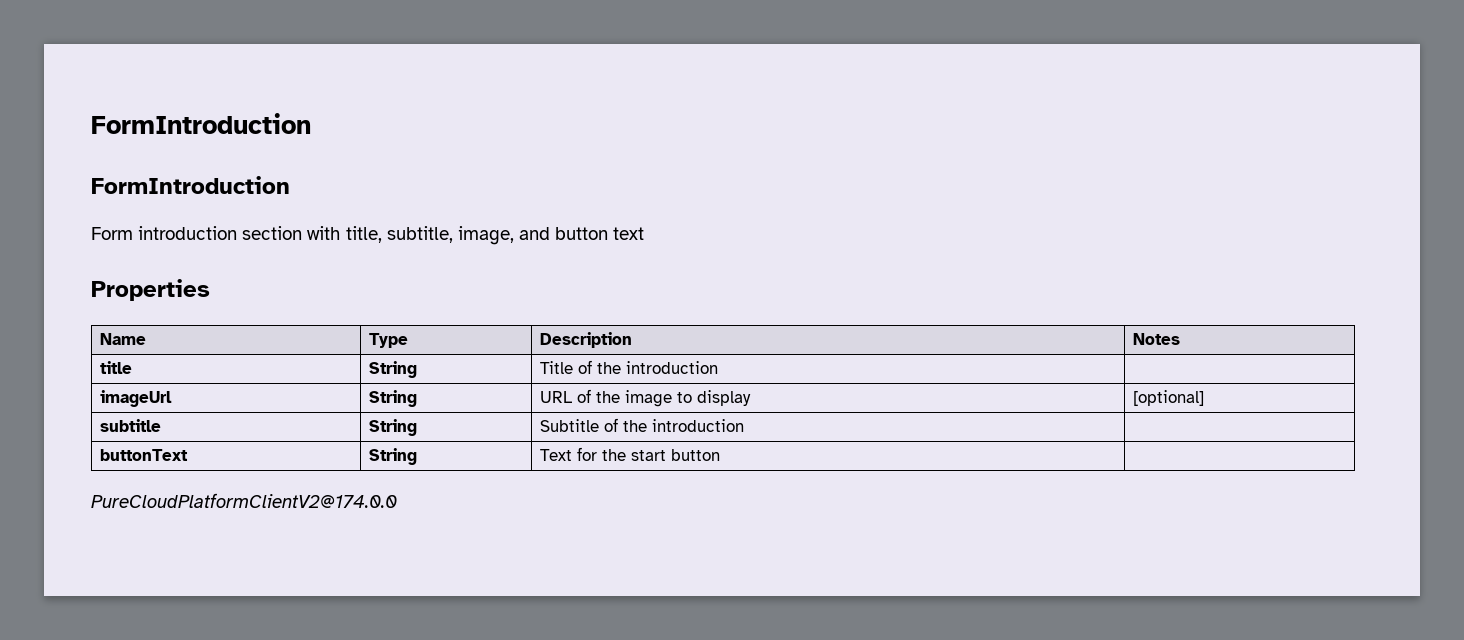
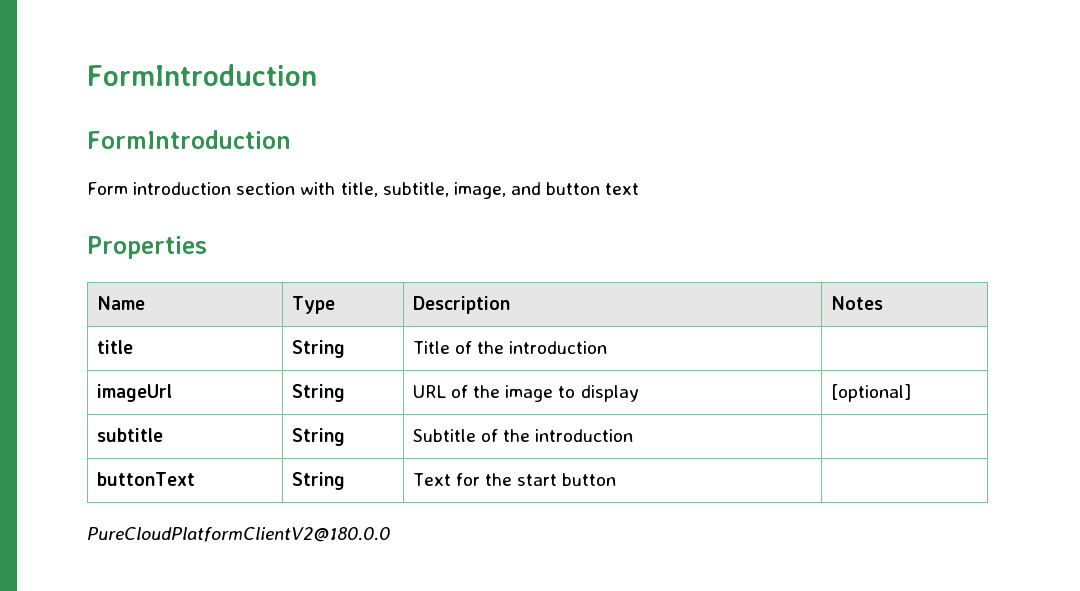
[91,493,397,508] PureCloudPlatformClientV2@174.0.0 -> [87,527,390,542] PureCloudPlatformClientV2@180.0.0

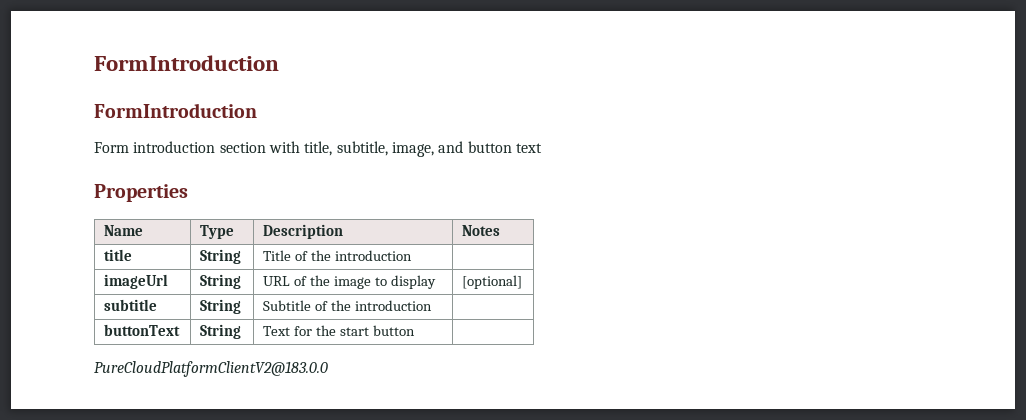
[87,527,390,542] PureCloudPlatformClientV2@180.0.0 -> [94,361,328,377] PureCloudPlatformClientV2@183.0.0

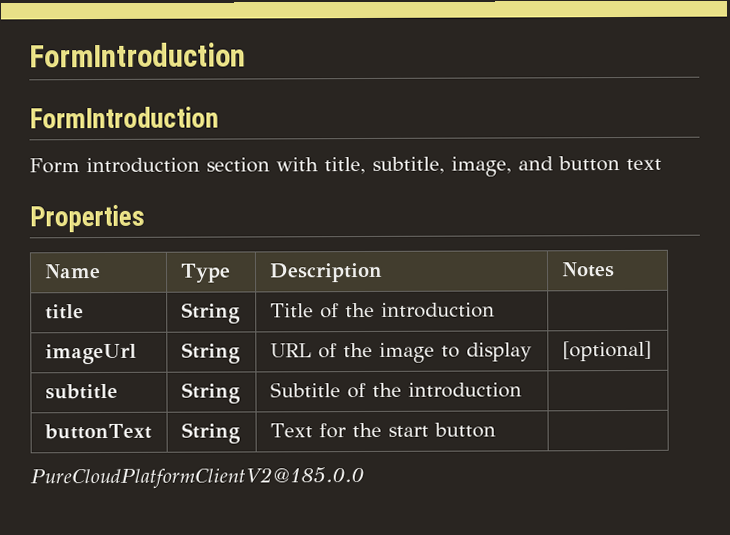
[94,361,328,377] PureCloudPlatformClientV2@183.0.0 -> [30,467,364,490] PureCloudPlatformClientV2@185.0.0

